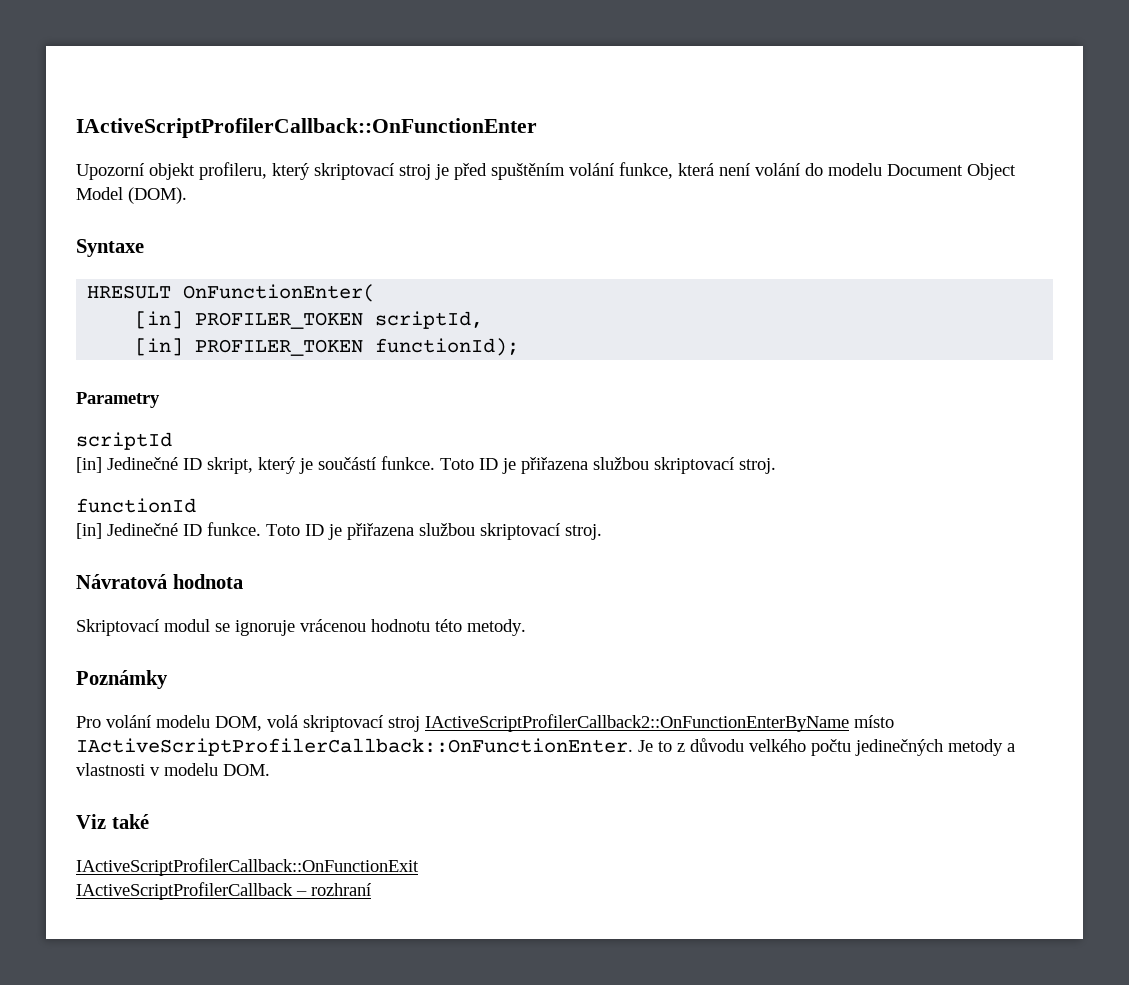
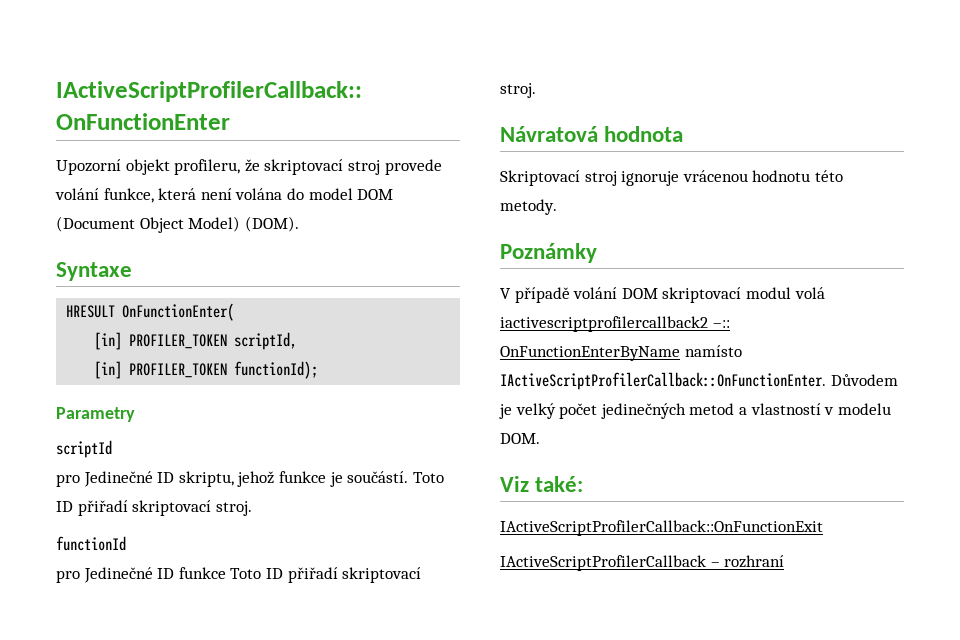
[272,163,565,180] který skriptovací stroj je před spuštěním -> [244,159,442,175] že skriptovací stroj provede
[755,163,1016,180] [76,187,123,200] volání do modelu Document Object Model -> [235,188,394,200] [56,216,241,233] volána do model DOM (Document Object Model)
[76,456,649,474] [in] Jedinečné ID skript, který je součástí funkce. Toto ID je přiřazena službou -> [56,471,444,487] [56,500,128,516] pro Jedinečné ID skriptu, jehož funkce je součástí. Toto ID přiřadí
[76,522,475,540] [in] Jedinečné ID funkce. Toto ID je přiřazena službou -> [56,567,338,583] pro Jedinečné ID funkce Toto ID přiřadí
[164,619,230,632] modul se -> [584,171,617,186] stroj
[76,714,894,732] [76,738,1015,756] [76,763,145,776] Pro volání modelu DOM, volá skriptovací stroj IActiveScriptProfilerCallback2::OnFunctionEnterByName místo IActiveScriptProfilerCallback::OnFunctionEnter. Je to z důvodu velkého počtu jedinečných metody a vlastnosti -> [500,287,825,303] [500,316,730,332] [500,345,742,361] [500,372,898,390] [499,403,821,419] V případě volání DOM skriptovací modul volá iactivescriptprofilercallback2 –:: OnFunctionEnterByName namísto IActiveScriptProfilerCallback::OnFunctionEnter. Důvodem je velký počet jedinečných metod a vlastností
[111,814,149,829] také -> [535,476,584,492] také:

